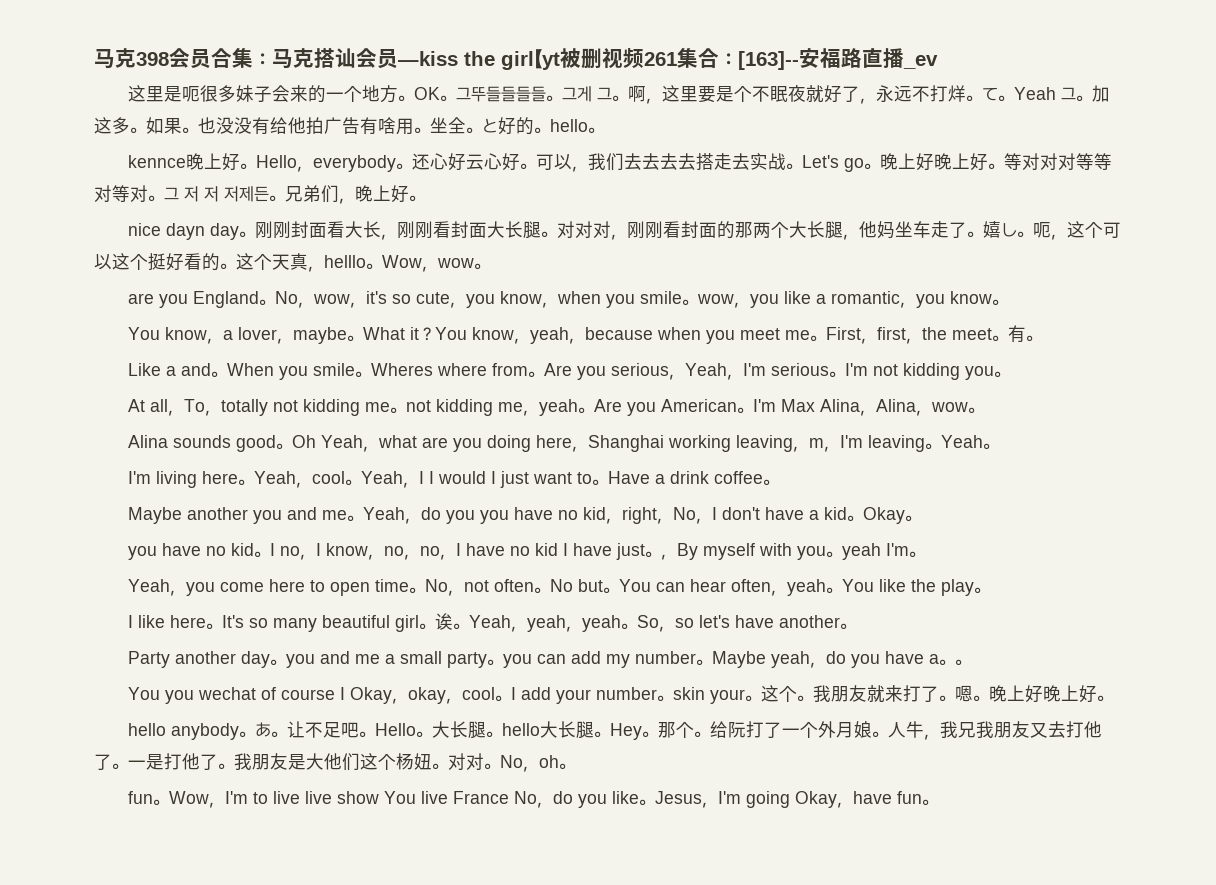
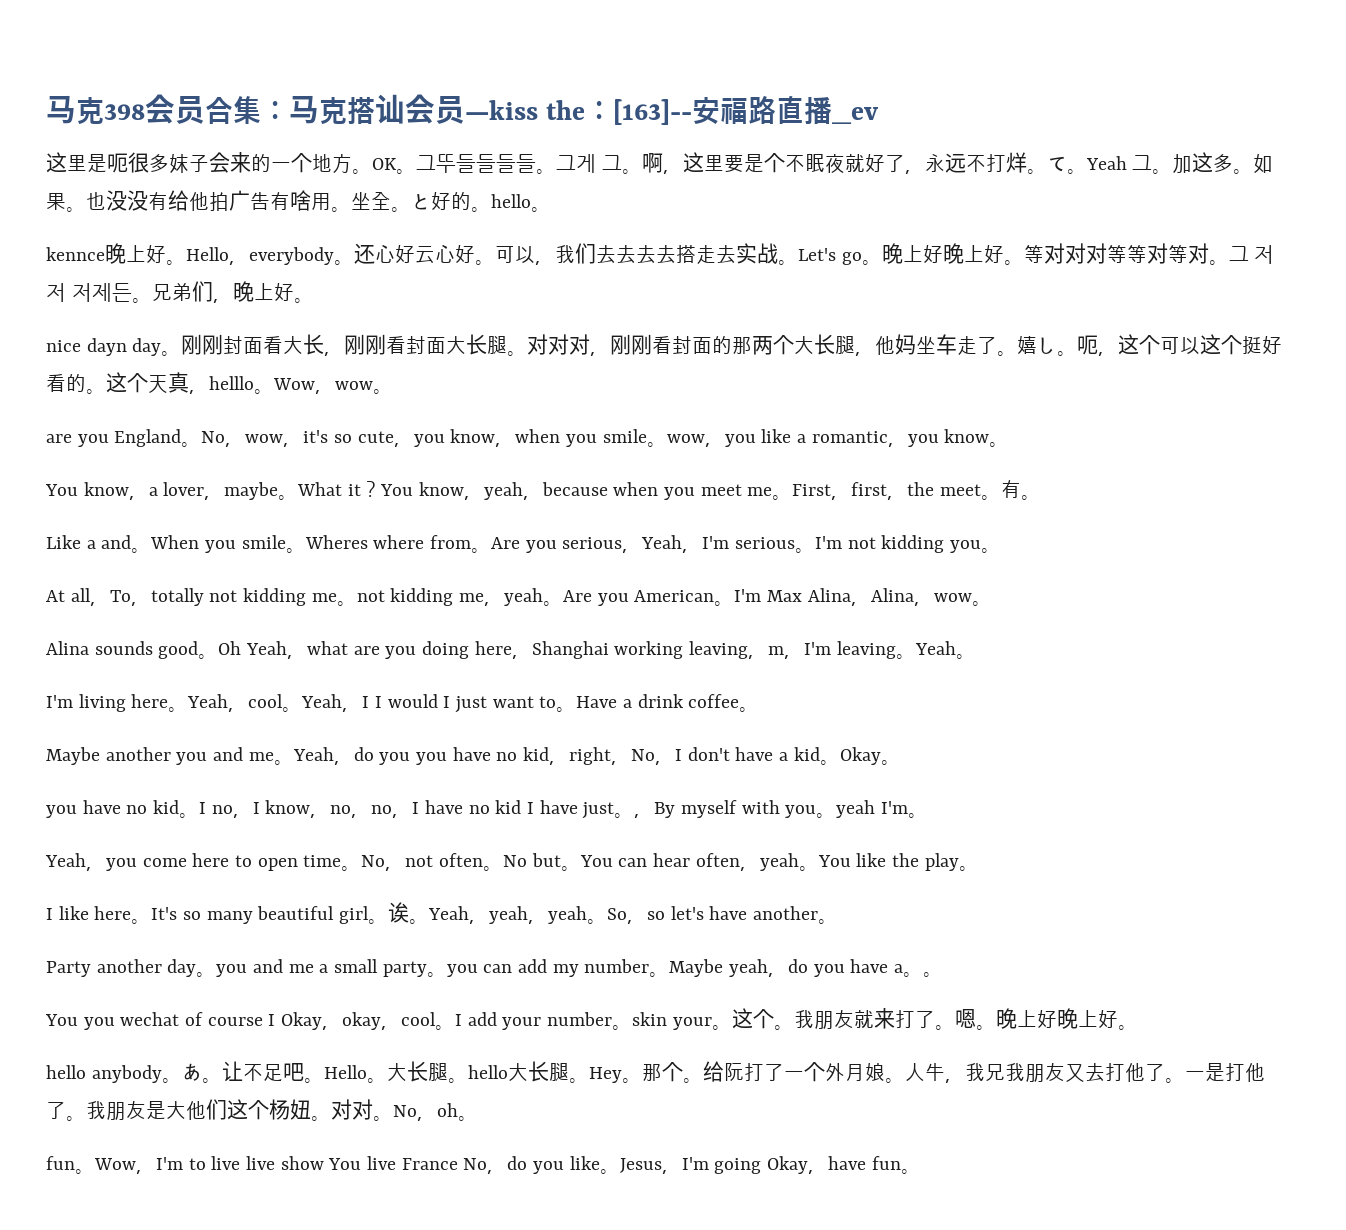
[501,48,719,70] girl【yt被删视频261集合 -> (585, 110) none

